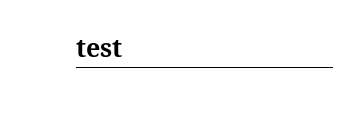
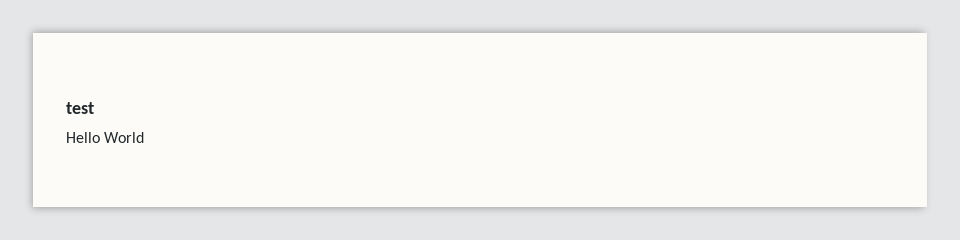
(122, 48) none -> [66,132,145,143] // Hello World

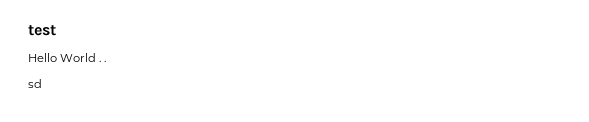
(145, 137) none -> [99,60,107,62] [28,79,42,88] . . // sd

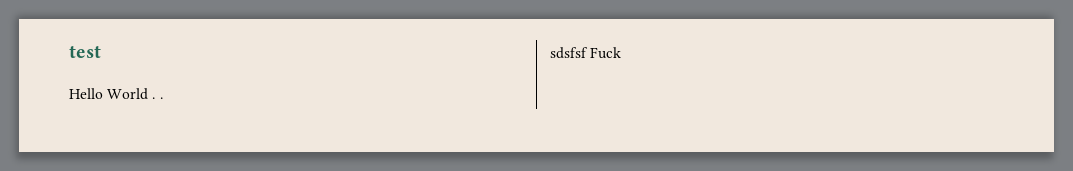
[28,79,42,88] sd -> [550,47,622,59] sdsfsf Fuck

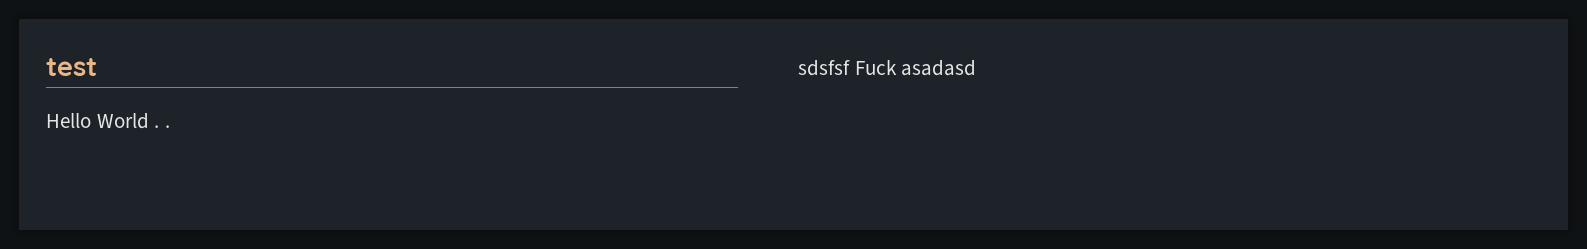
(622, 53) none -> [901,60,977,76] asadasd

